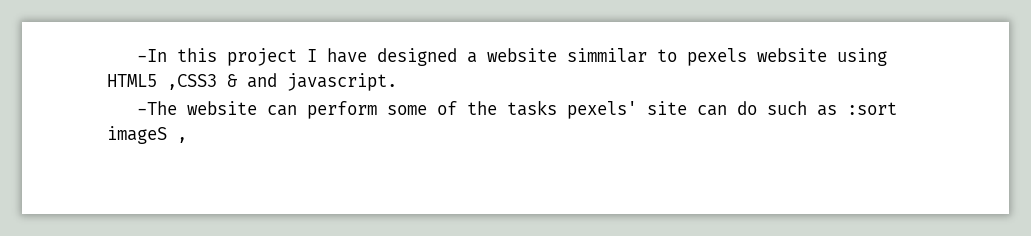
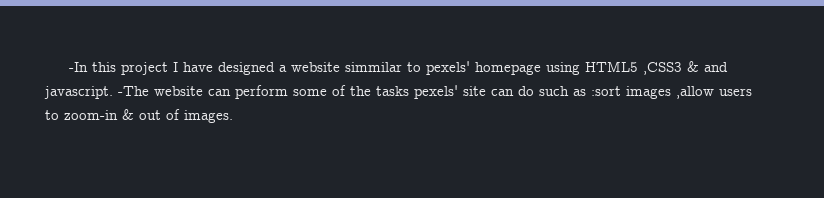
[687,48,828,66] pexels website -> [426,61,542,75] pexels' homepage
(397, 82) // -> (113, 92) none
[107,126,187,144] imageS , -> [626,86,752,99] [45,109,233,123] images ,allow users to zoom-in & out of images.

